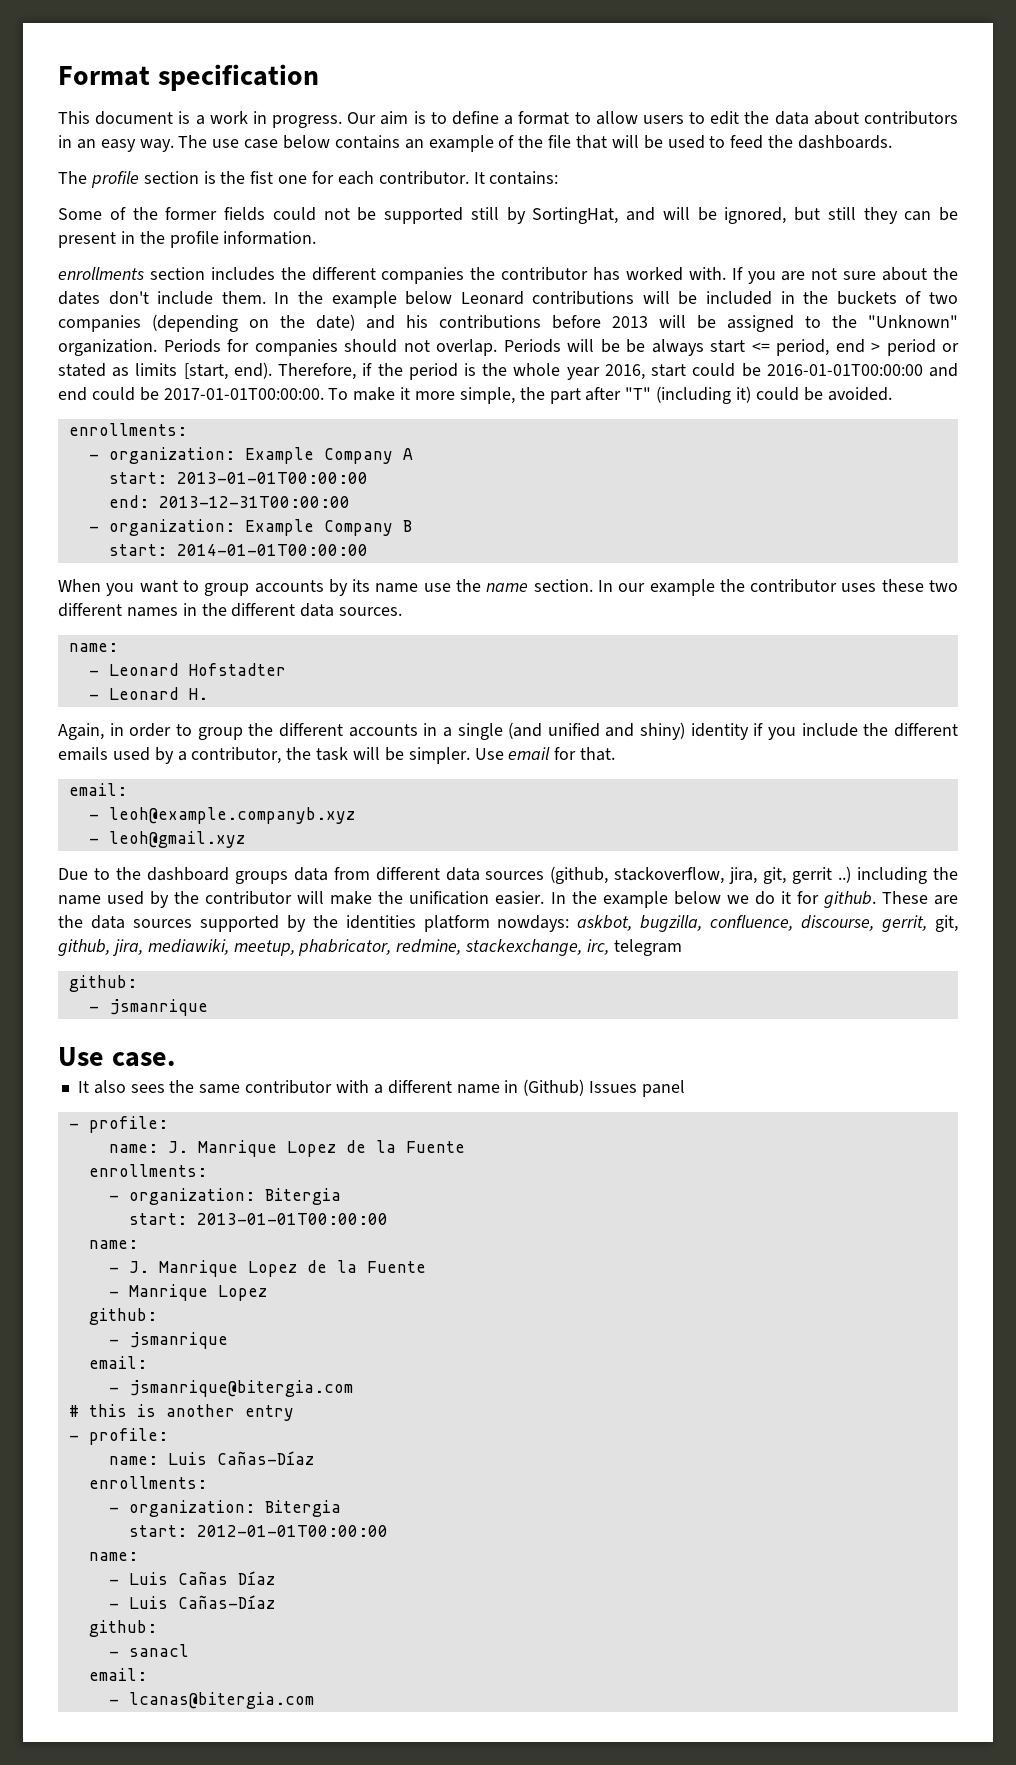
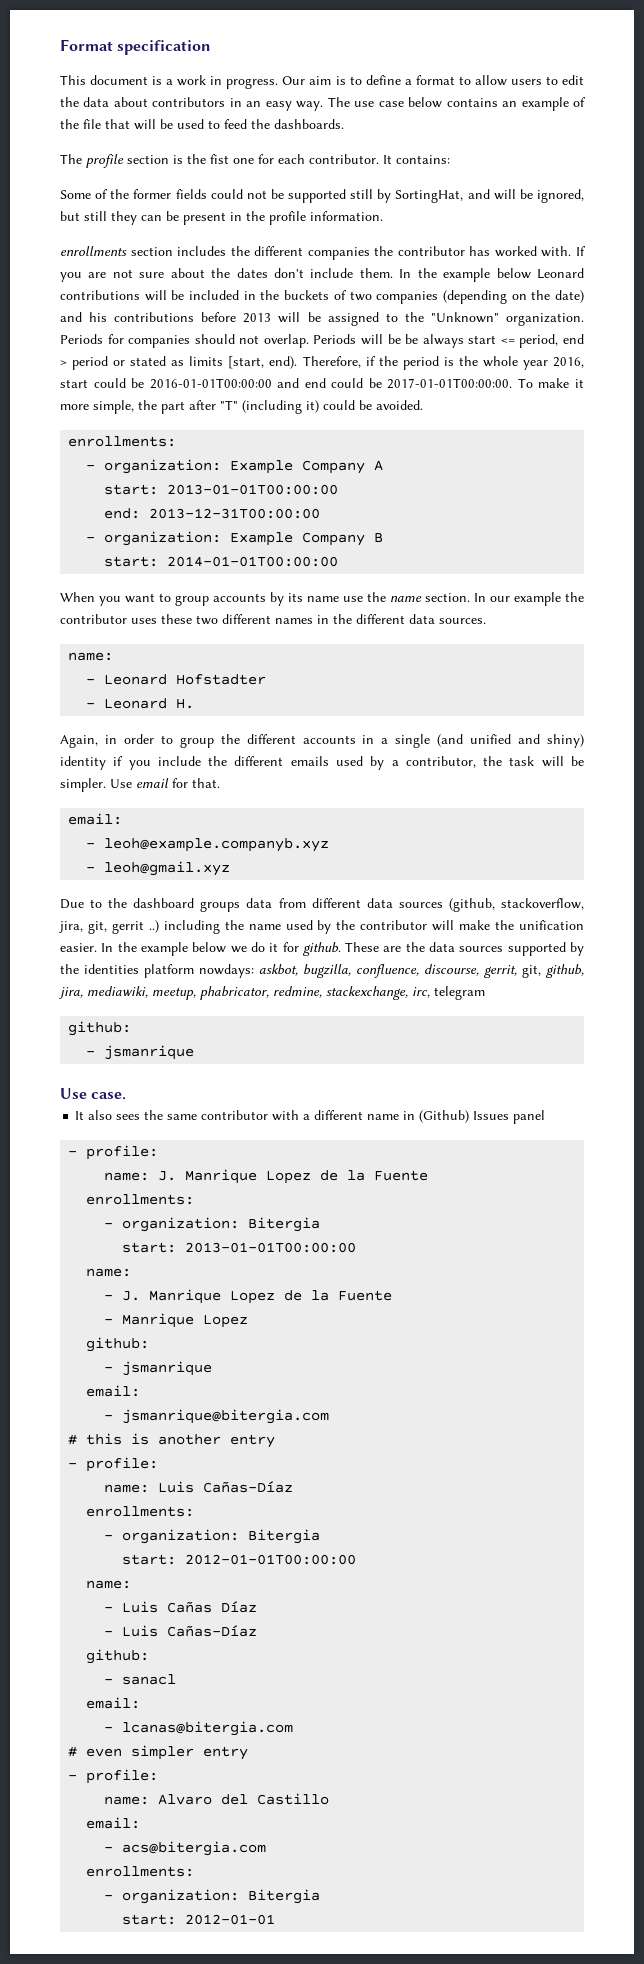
(314, 1700) none -> [68,1745,249,1760] [68,1769,159,1784] [104,1793,330,1805] [86,1817,141,1829] [104,1841,267,1856] [86,1866,195,1877] [104,1889,321,1904] [122,1914,276,1925] // # even simpler entry // - profile: // name: Alvaro del Castillo // email: // - acs@bitergia.com // enrollments: // - organization: Bitergia // start: 2012-01-01

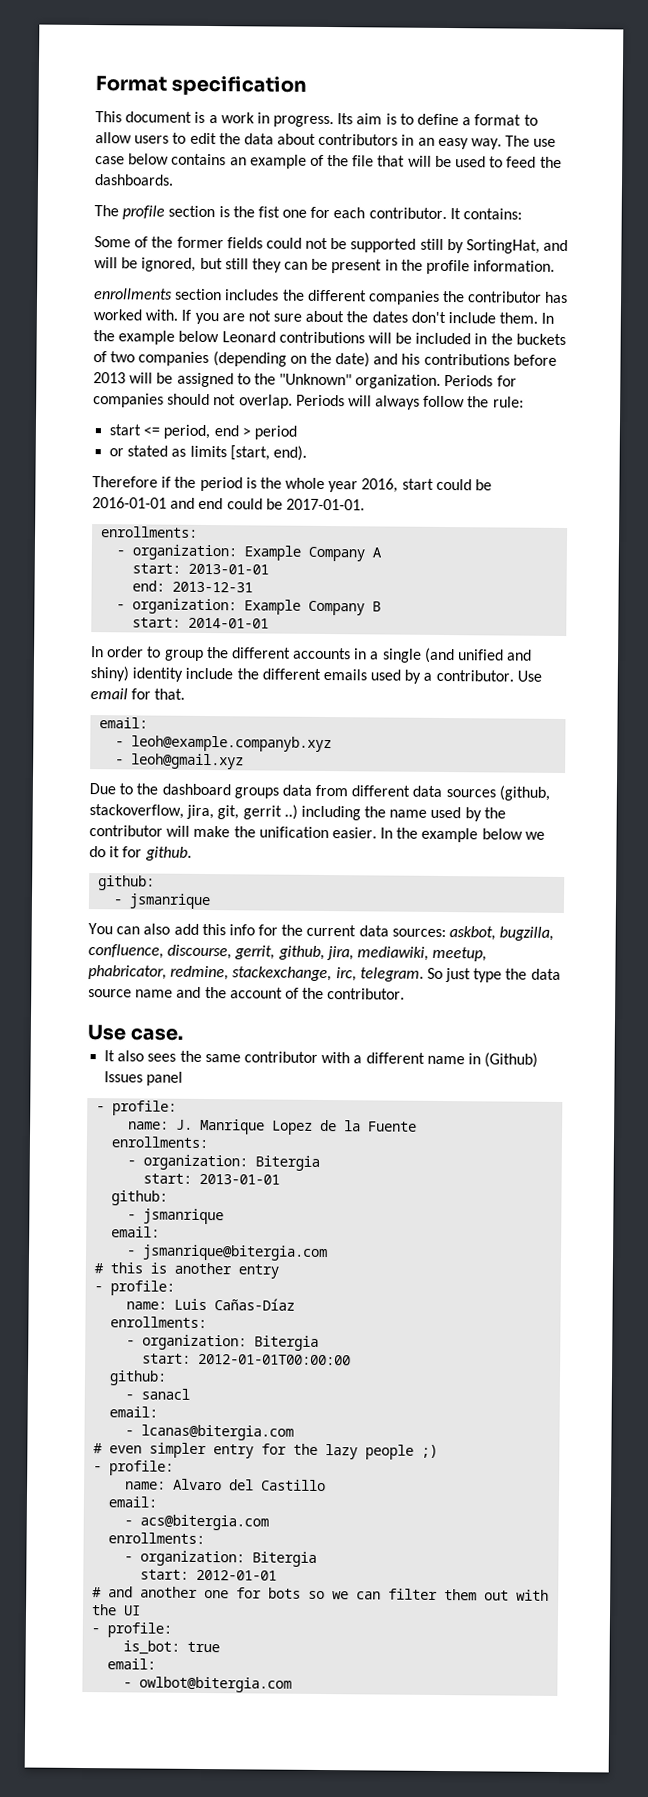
[282,76,306,85] Our -> [337,113,354,125] Its
[387,334,464,348] be be always -> [375,395,524,410] always follow the rule: //
(109, 363) none -> (297, 432) //
[302,356,361,368] Therefore, -> [92,476,158,488] // Therefore
[149,378,272,389] 2016-01-01T00:00:00 -> [92,497,167,509] 2016-01-01
[387,378,584,389] [60,400,423,414] 2017-01-01T00:00:00. To make it more simple, the part after "T" (including it) could be avoided. -> [285,498,365,511] 2017-01-01.
[167,484,339,495] 2013-01-01T00:00:00 -> [188,563,270,575] 2013-01-01
[149,508,321,519] 2013-12-31T00:00:00 -> [172,581,254,593] 2013-12-31
[167,556,339,567] [60,592,584,606] [60,614,486,625] [68,652,114,661] [86,674,267,685] [86,698,195,709] [60,735,117,748] 2014-01-01T00:00:00 // When you want to group accounts by its name use the name section. In our example the contributor uses these two different names in the different data sources. // name: // - Leonard Hofstadter // - Leonard H. // Again, in -> [188,617,270,629] [91,646,104,658] 2014-01-01 // In
[113,756,151,770] if you -> (184, 674) none
[405,756,584,768] [60,778,106,792] contributor, the task will be simpler. -> [435,669,514,682] contributor.
[345,942,584,956] [60,964,254,978] These are the data sources supported by the identities platform nowdays: -> [98,875,156,891] [113,893,212,910] [88,923,446,938] // github: // - jsmanrique // You can also add this info for the current data sources:
[522,965,541,978] git, -> (276, 952) none
[434,986,485,1000] [68,1021,132,1036] [86,1045,195,1060] telegram // github: // - jsmanrique -> [359,967,561,983] [88,986,406,1000] telegram. So just type the data source name and the account of the contributor.
[185,1242,357,1253] [86,1268,132,1277] [104,1289,393,1304] [104,1313,249,1328] 2013-01-01T00:00:00 // name: // - J. Manrique Lopez de la Fuente // - Manrique Lopez -> [199,1173,281,1185] 2013-01-01
[86,1580,132,1589] [104,1601,258,1613] [104,1625,258,1637] // name: // - Luis Cañas Díaz // - Luis Cañas-Díaz -> (352, 1359) none
(249, 1753) none -> [261,1443,439,1460] for the lazy people ;)
(276, 1919) none -> [92,1586,550,1601] [91,1604,142,1616] [91,1622,173,1638] [123,1640,221,1655] [107,1658,157,1670] [123,1676,293,1693] // # and another one for bots so we can filter them out with the UI // - profile: // is_bot: true // email: // - owlbot@bitergia.com

